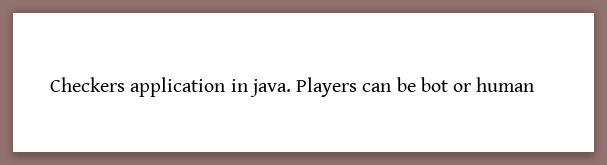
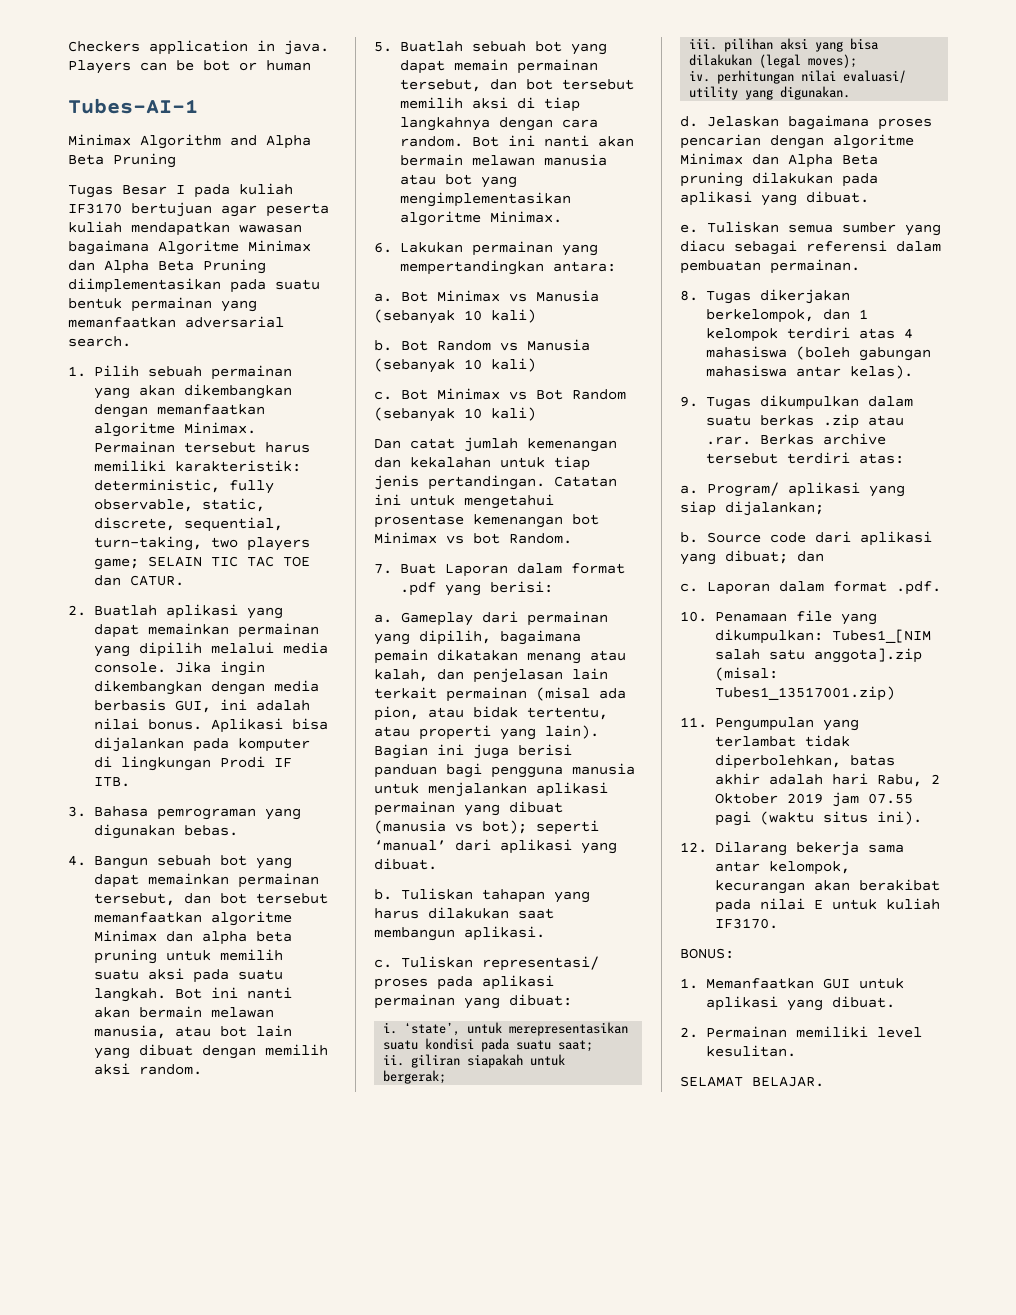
(535, 84) none -> [68,98,198,114] [68,134,311,149] [68,153,176,168] [68,183,293,198] [68,202,329,217] [68,221,302,236] [68,240,311,255] [68,259,266,274] [68,278,320,293] [68,297,257,312] [68,316,284,328] [68,336,131,347] [68,365,292,380] [93,384,292,399] [93,404,265,418] [93,422,256,437] [93,441,310,453] [93,460,301,472] [93,479,274,494] [93,498,265,512] [93,517,283,532] [93,536,310,551] [93,556,310,570] [93,575,184,586] [68,604,283,619] [93,623,319,638] [93,642,328,657] [93,661,265,676] [93,680,319,695] [93,699,310,713] [93,718,328,733] [93,737,310,752] [93,756,292,771] [93,777,130,787] [68,806,301,820] [93,824,238,839] [68,855,292,869] [93,873,319,888] [93,893,328,906] [93,911,292,926] [93,930,292,945] [93,949,283,964] [93,968,283,983] [93,987,292,1002] [93,1006,274,1018] [93,1025,292,1039] [93,1044,328,1059] [93,1063,202,1075] [374,41,607,55] [399,59,598,74] [399,79,634,92] [399,97,580,112] [399,117,598,131] [399,135,634,147] [399,154,607,166] [399,174,517,188] [399,192,571,207] [399,211,562,226] [374,241,598,256] [399,260,616,275] [374,290,599,302] [374,309,536,324] [374,339,590,351] [374,358,536,373] [374,388,626,400] [374,407,536,422] [374,437,617,452] [374,456,590,471] [374,475,617,490] [374,494,554,509] [374,514,599,528] [374,532,572,544] [374,563,625,577] [399,581,553,596] [374,611,608,626] [374,630,581,645] [374,649,626,664] [374,668,608,683] [374,687,626,702] [374,706,608,721] [374,725,599,740] [374,744,572,759] [374,763,635,778] [374,782,608,797] [374,801,563,816] [374,820,599,835] [374,839,617,854] [374,858,437,870] [374,888,590,903] [374,907,554,919] [374,926,545,941] [374,956,599,971] [374,975,554,990] [374,994,572,1009] [383,1022,629,1036] [383,1038,594,1052] [383,1054,566,1068] [383,1070,447,1084] [689,38,879,52] [689,54,858,68] [689,70,907,84] [689,86,851,100] [680,115,932,130] [680,134,914,149] [680,153,878,168] [680,172,878,187] [680,191,869,206] [680,221,941,236] [680,240,941,255] [680,259,860,274] [680,289,850,304] [705,309,868,323] [705,327,913,342] [705,346,931,361] [705,365,913,379] [680,395,913,410] [705,414,904,429] [705,433,886,445] [705,452,904,464] [680,482,905,497] [680,501,824,516] [680,531,932,546] [680,550,824,565] [680,581,941,595] [680,610,877,625] [714,629,931,644] [714,648,922,663] [714,667,778,681] [714,686,895,701] [680,717,859,731] [714,735,850,747] [714,754,895,769] [714,773,940,787] [714,792,913,807] [714,811,922,826] [680,841,904,856] [714,861,850,875] [714,879,940,894] [714,898,940,913] [714,918,778,929] [680,948,734,959] [680,978,904,989] [705,996,895,1011] [680,1026,922,1038] [705,1045,796,1057] [680,1076,824,1087] // Tubes-AI-1 // Minimax Algorithm and Alpha Beta Pruning // Tugas Besar I pada kuliah IF3170 bertujuan agar peserta kuliah mendapatkan wawasan bagaimana Algoritme Minimax dan Alpha Beta Pruning diimplementasikan pada suatu bentuk permainan yang memanfaatkan adversarial search. // 1. Pilih sebuah permainan yang akan dikembangkan dengan memanfaatkan algoritme Minimax. Permainan tersebut harus memiliki karakteristik: deterministic, fully observable, static, discrete, sequential, turn-taking, two players game; SELAIN TIC TAC TOE dan CATUR. // 2. Buatlah aplikasi yang dapat memainkan permainan yang dipilih melalui media console. Jika ingin dikembangkan dengan media berbasis GUI, ini adalah nilai bonus. Aplikasi bisa dijalankan pada komputer di lingkungan Prodi IF ITB. // 3. Bahasa pemrograman yang digunakan bebas. // 4. Bangun sebuah bot yang dapat memainkan permainan tersebut, dan bot tersebut memanfaatkan algoritme Minimax dan alpha beta pruning untuk memilih suatu aksi pada suatu langkah. Bot ini nanti akan bermain melawan manusia, atau bot lain yang dibuat dengan memilih aksi random. // 5. Buatlah sebuah bot yang dapat memain permainan tersebut, dan bot tersebut memilih aksi di tiap langkahnya dengan cara random. Bot ini nanti akan bermain melawan manusia atau bot yang mengimplementasikan algoritme Minimax. // 6. Lakukan permainan yang mempertandingkan antara: // a. Bot Minimax vs Manusia (sebanyak 10 kali) // b. Bot Random vs Manusia (sebanyak 10 kali) // c. Bot Minimax vs Bot Random (sebanyak 10 kali) // Dan catat jumlah kemenangan dan kekalahan untuk tiap jenis pertandingan. Catatan ini untuk mengetahui prosentase kemenangan bot Minimax vs bot Random. // 7. Buat Laporan dalam format .pdf yang berisi: // a. Gameplay dari permainan yang dipilih, bagaimana pemain dikatakan menang atau kalah, dan penjelasan lain terkait permainan (misal ada pion, atau bidak tertentu, atau properti yang lain). Bagian ini juga berisi panduan bagi pengguna manusia untuk menjalankan aplikasi permainan yang dibuat (manusia vs bot); seperti ‘manual’ dari aplikasi yang dibuat. // b. Tuliskan tahapan yang harus dilakukan saat membangun aplikasi. // c. Tuliskan representasi/ proses pada aplikasi permainan yang dibuat: // i. ‘state’, untuk merepresentasikan suatu kondisi pada suatu saat; // ii. giliran siapakah untuk bergerak; // iii. pilihan aksi yang bisa dilakukan (legal moves); // iv. perhitungan nilai evaluasi/ utility yang digunakan. // d. Jelaskan bagaimana proses pencarian dengan algoritme Minimax dan Alpha Beta pruning dilakukan pada aplikasi yang dibuat. // e. Tuliskan semua sumber yang diacu sebagai referensi dalam pembuatan permainan. // 8. Tugas dikerjakan berkelompok, dan 1 kelompok terdiri atas 4 mahasiswa (boleh gabungan mahasiswa antar kelas). // 9. Tugas dikumpulkan dalam suatu berkas .zip atau .rar. Berkas archive tersebut terdiri atas: // a. Program/ aplikasi yang siap dijalankan; // b. Source code dari aplikasi yang dibuat; dan // c. Laporan dalam format .pdf. // 10. Penamaan file yang dikumpulkan: Tubes1_[NIM salah satu anggota].zip (misal: Tubes1_13517001.zip) // 11. Pengumpulan yang terlambat tidak diperbolehkan, batas akhir adalah hari Rabu, 2 Oktober 2019 jam 07.55 pagi (waktu situs ini). // 12. Dilarang bekerja sama antar kelompok, kecurangan akan berakibat pada nilai E untuk kuliah IF3170. // BONUS: // 1. Memanfaatkan GUI untuk aplikasi yang dibuat. // 2. Permainan memiliki level kesulitan. // SELAMAT BELAJAR.

